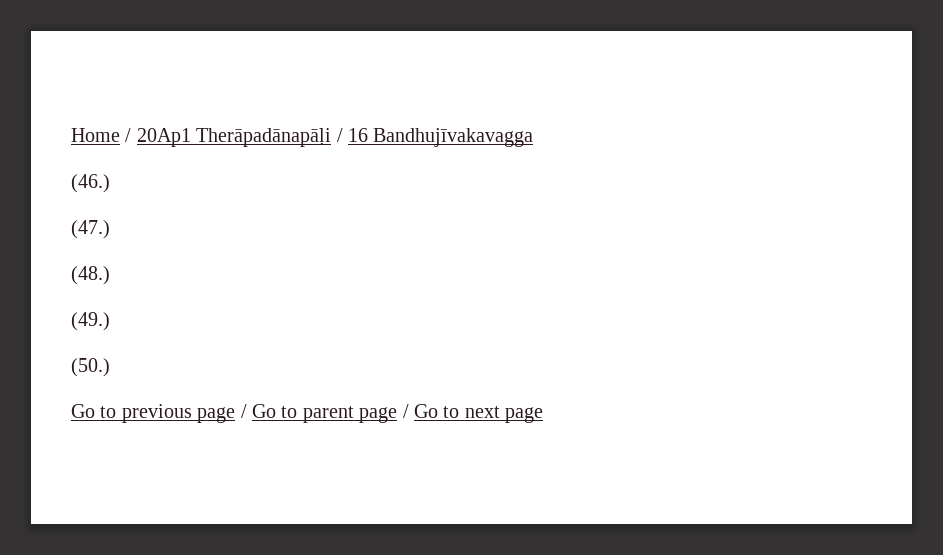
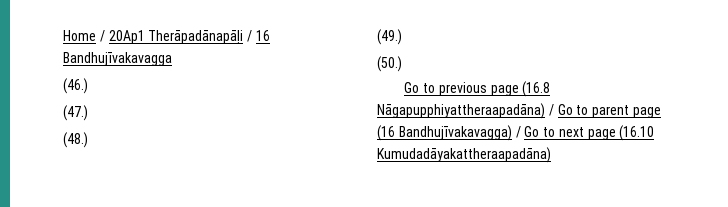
(236, 415) none -> [522,81,551,97] [377,103,545,119] (16.8 Nāgapupphiyattheraapadāna)
(398, 415) none -> [377,125,512,141] (16 Bandhujīvakavagga)
(544, 415) none -> [619,125,655,141] [377,147,551,163] (16.10 Kumudadāyakattheraapadāna)

